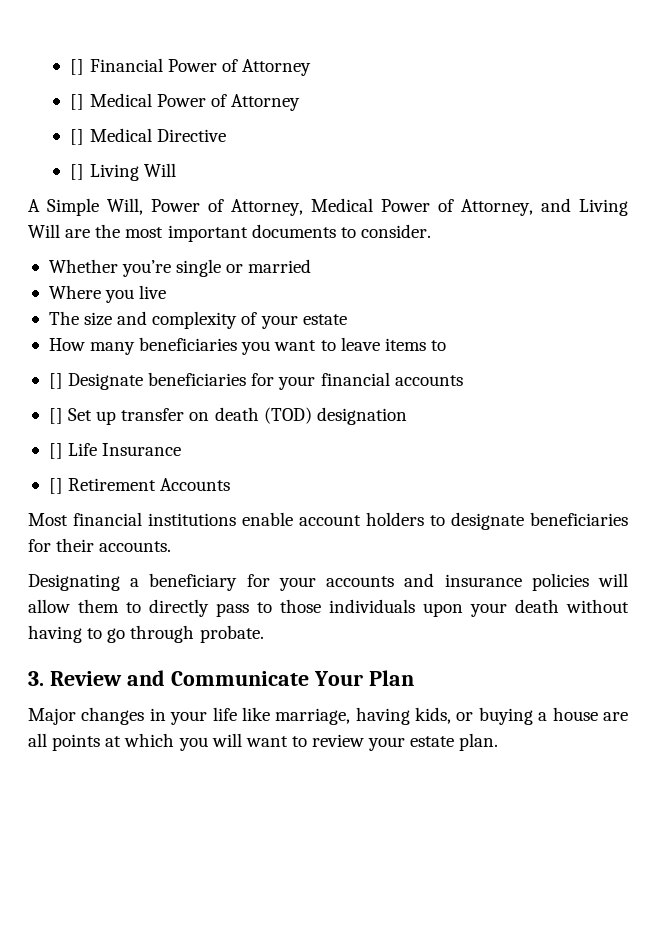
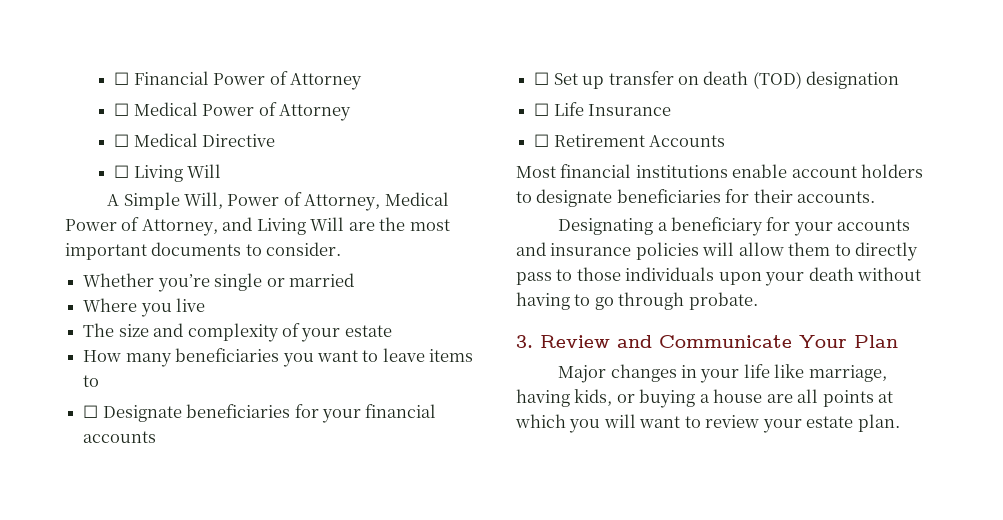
[70,59,85,75] [] -> [114,72,130,85] ☐
[70,94,85,110] [] -> [114,103,130,116] ☐
[70,129,85,145] [] -> [114,134,130,147] ☐
[70,164,85,180] [] -> [114,165,130,178] ☐
[48,373,63,389] [] -> [83,405,99,418] ☐
[48,408,63,424] [] -> [534,72,550,85] ☐
[48,443,63,459] [] -> [534,103,550,116] ☐
[48,478,63,494] [] -> [534,134,550,147] ☐

